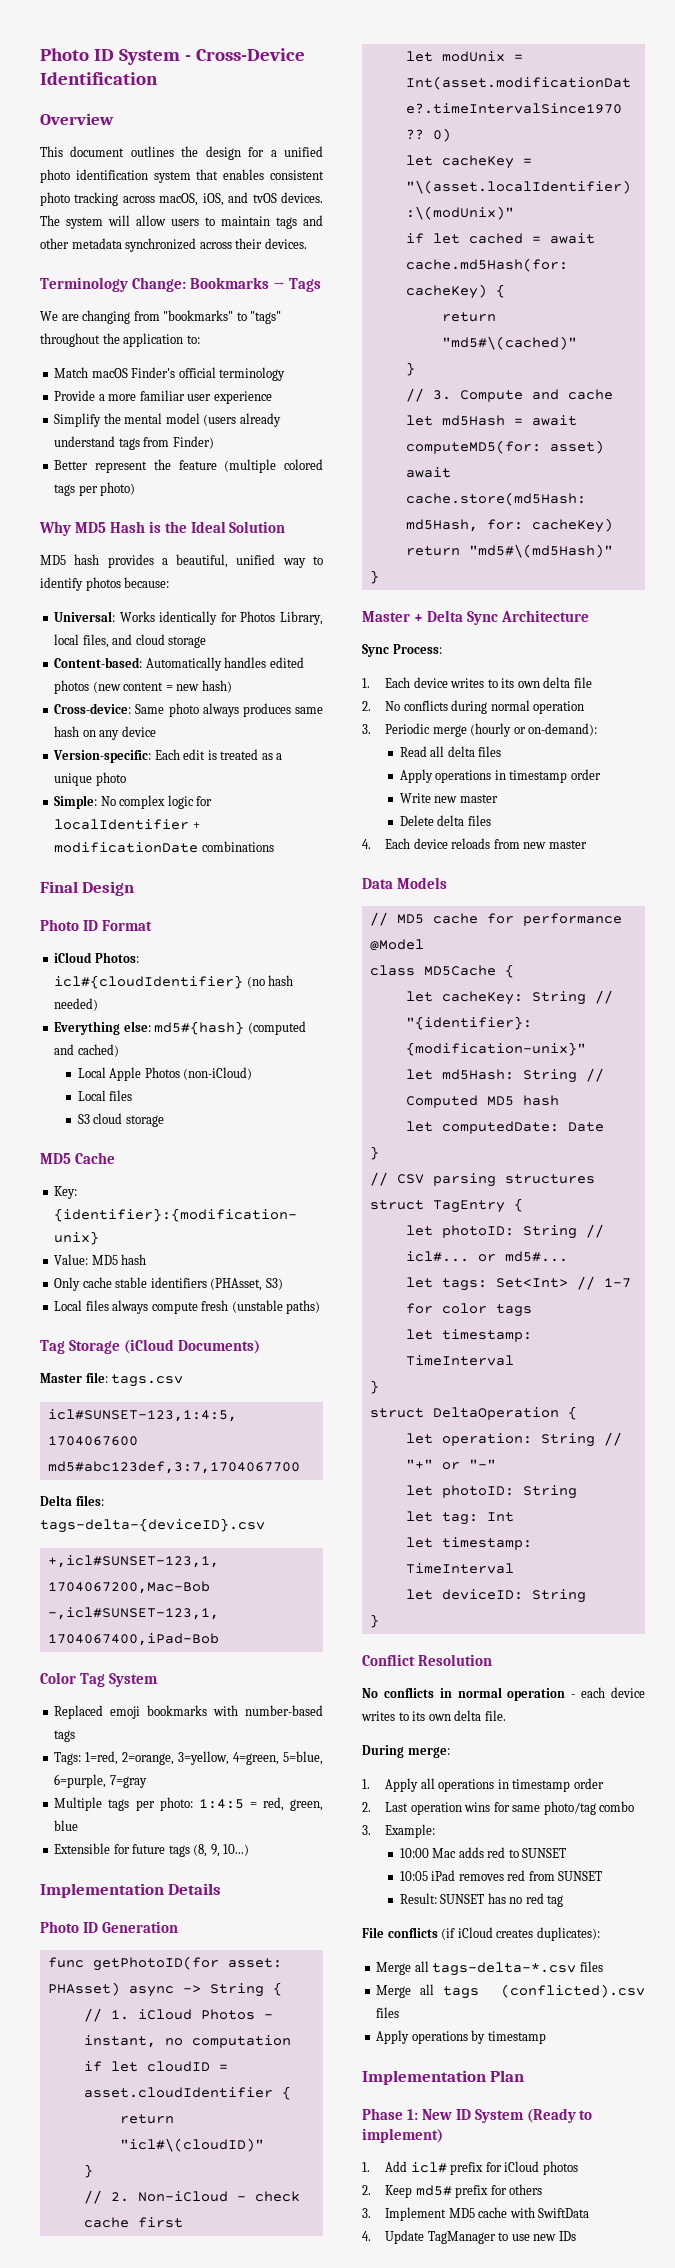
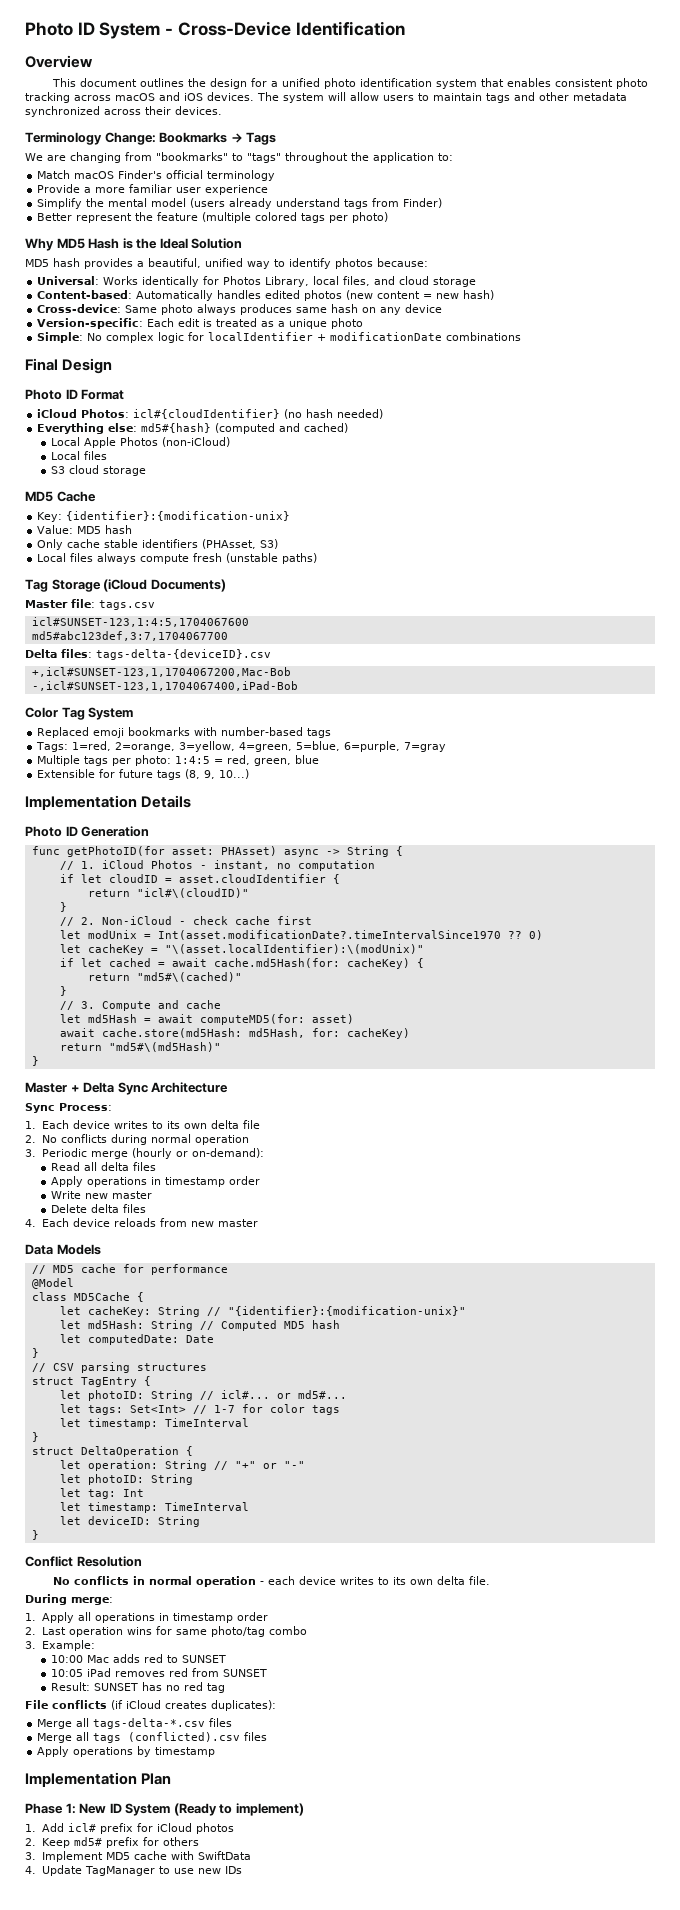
[159,192,277,206] macOS, iOS, and tvOS -> [115,92,203,101] macOS and iOS

